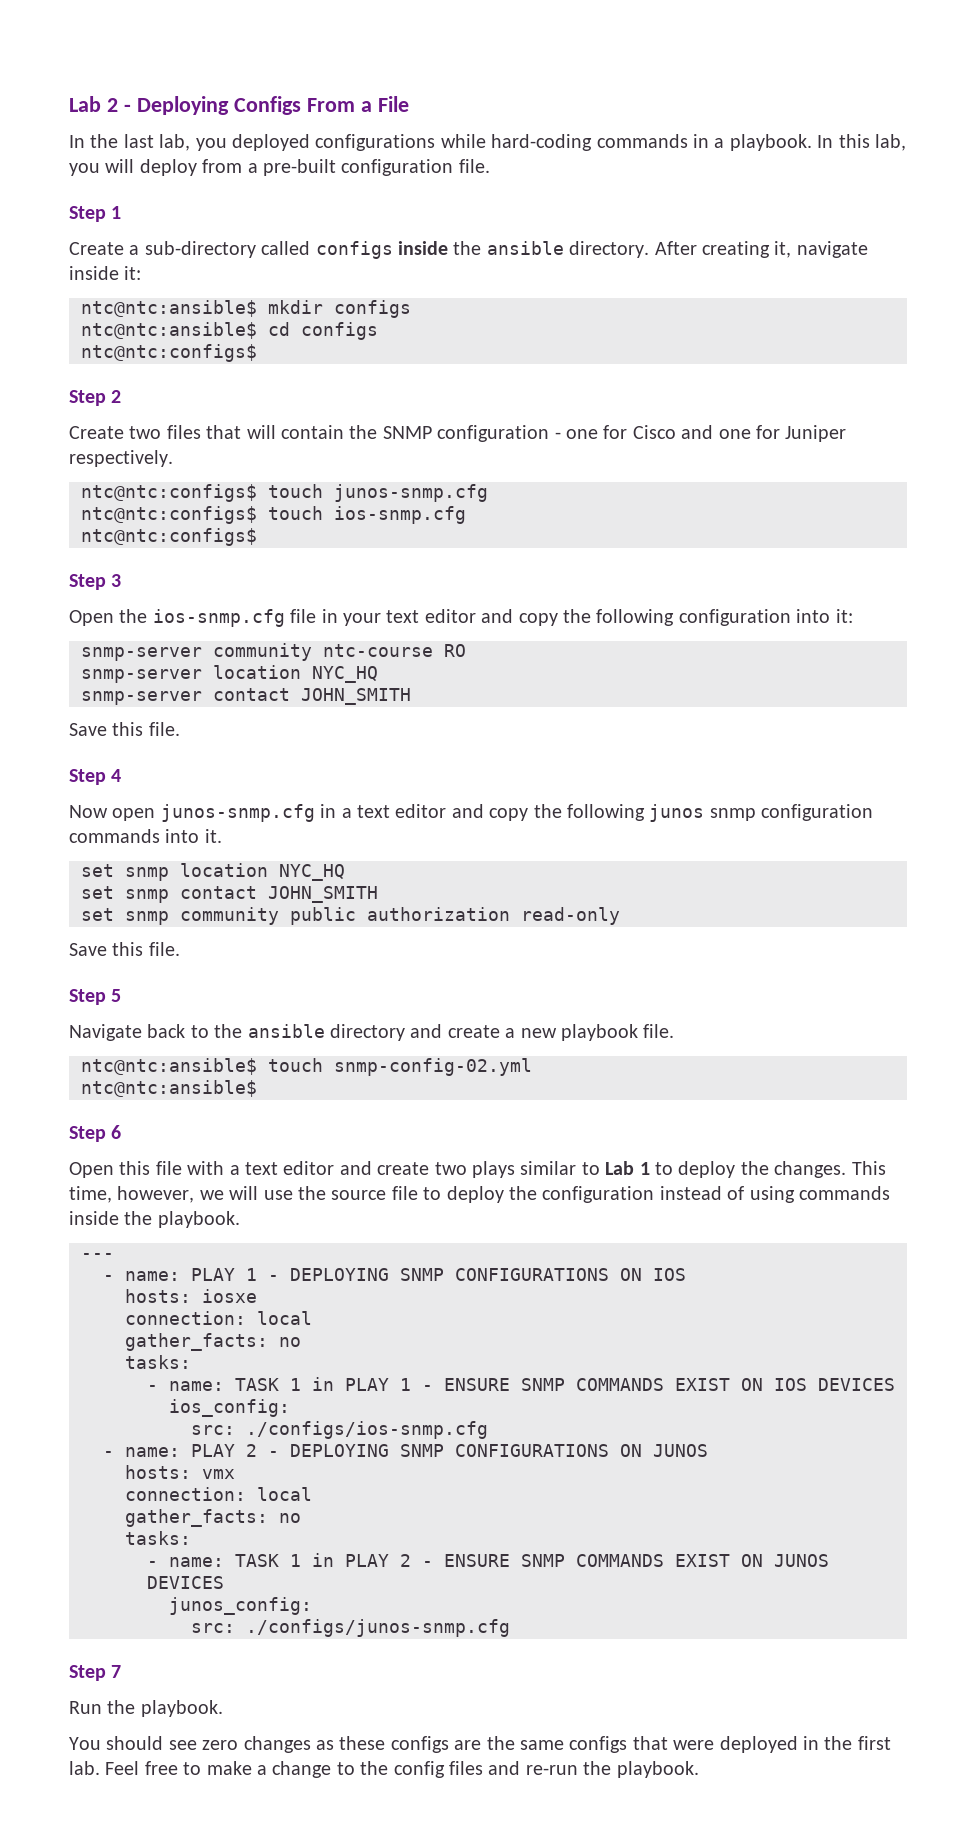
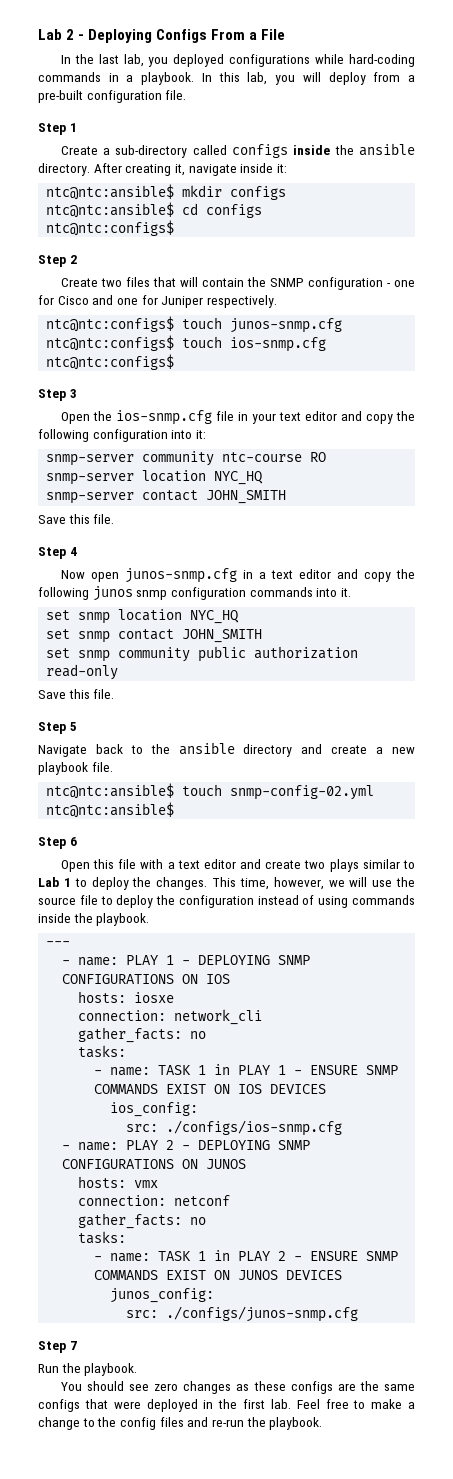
[257,1311,312,1325] local -> [174,1009,263,1025] network_cli
[257,1487,312,1501] local -> [174,1195,231,1206] netconf

